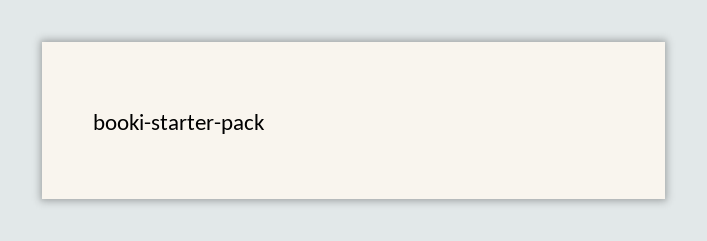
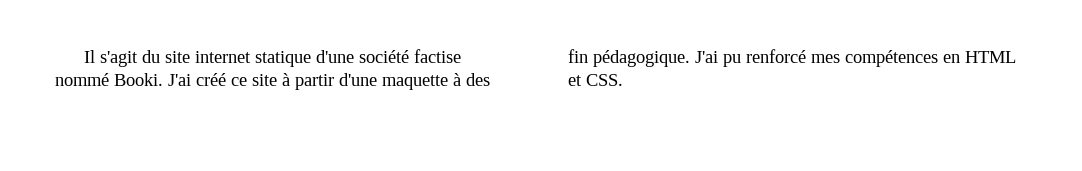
[93,114,265,134] booki-starter-pack -> [83,49,461,67] [55,73,490,90] [568,49,1016,67] [568,74,623,86] Il s'agit du site internet statique d'une société factise nommé Booki. J'ai créé ce site à partir d'une maquette à des fin pédagogique. J'ai pu renforcé mes compétences en HTML et CSS.

